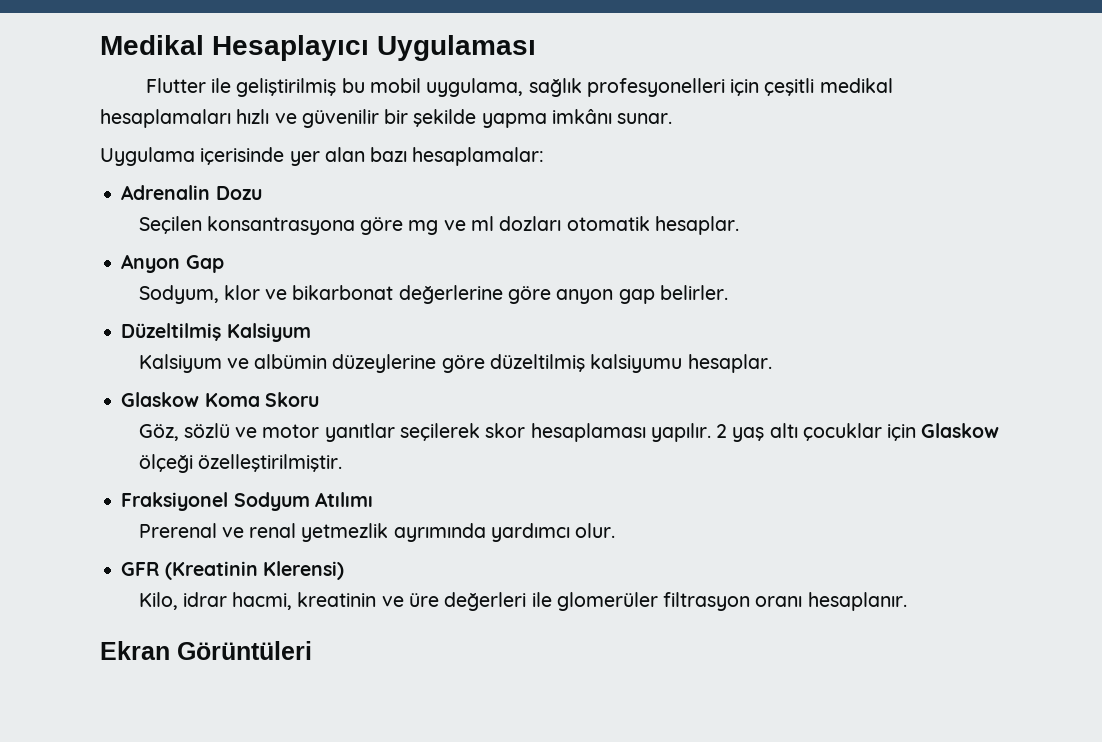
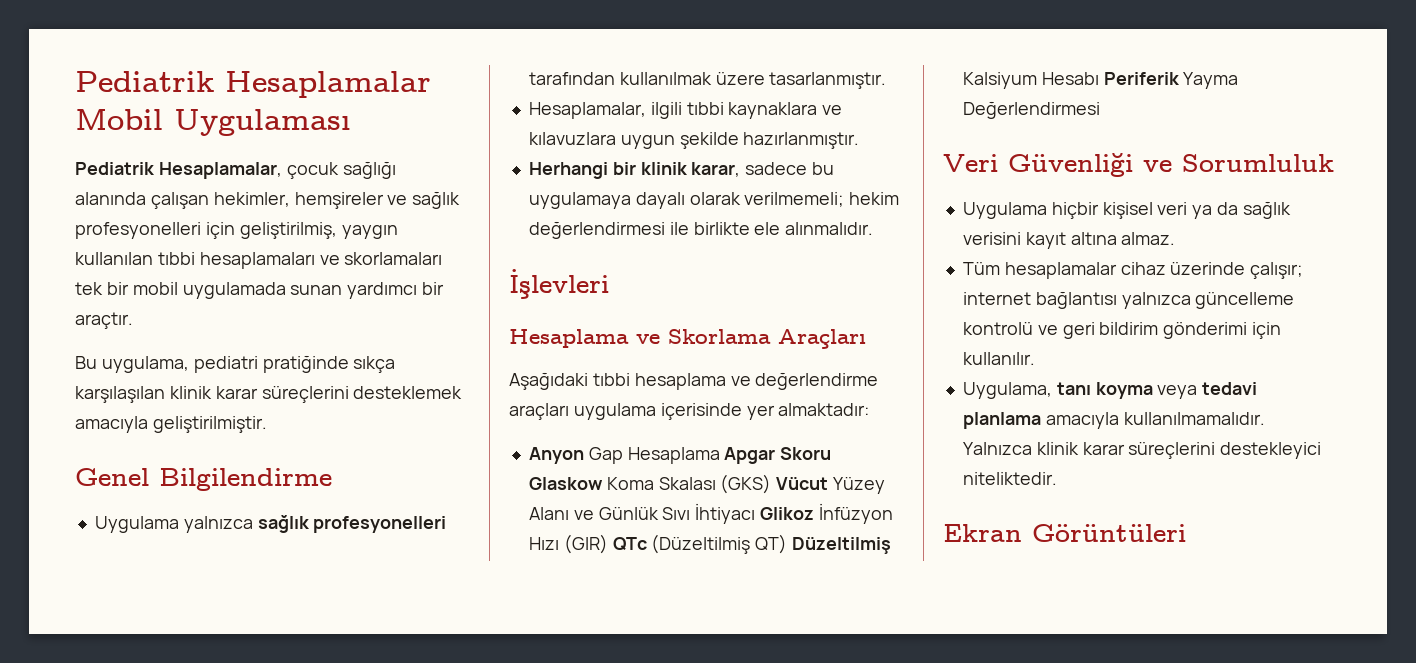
[100,35,536,61] [145,78,893,97] [100,109,673,128] [100,147,545,166] [121,185,262,200] [138,216,739,235] [121,254,224,273] [138,285,728,304] [121,323,311,342] [138,354,772,373] [121,392,319,407] [138,423,1000,442] [138,454,342,473] [121,492,373,511] [138,523,616,542] [121,561,344,580] [138,592,907,611] Medikal Hesaplayıcı Uygulaması // Flutter ile geliştirilmiş bu mobil uygulama, sağlık profesyonelleri için çeşitli medikal hesaplamaları hızlı ve güvenilir bir şekilde yapma imkânı sunar. // Uygulama içerisinde yer alan bazı hesaplamalar: // Adrenalin Dozu // Seçilen konsantrasyona göre mg ve ml dozları otomatik hesaplar. // Anyon Gap // Sodyum, klor ve bikarbonat değerlerine göre anyon gap belirler. // Düzeltilmiş Kalsiyum // Kalsiyum ve albümin düzeylerine göre düzeltilmiş kalsiyumu hesaplar. // Glaskow Koma Skoru // Göz, sözlü ve motor yanıtlar seçilerek skor hesaplaması yapılır. 2 yaş altı çocuklar için Glaskow ölçeği özelleştirilmiştir. // Fraksiyonel Sodyum Atılımı // Prerenal ve renal yetmezlik ayrımında yardımcı olur. // GFR (Kreatinin Klerensi) // Kilo, idrar hacmi, kreatinin ve üre değerleri ile glomerüler filtrasyon oranı hesaplanır. -> [75,71,431,98] [75,109,351,136] [75,161,396,179] [75,191,461,209] [75,222,398,239] [75,252,443,269] [75,282,445,299] [75,312,133,329] [75,355,396,373] [75,386,463,403] [75,416,267,433] [75,468,332,491] [94,515,447,533] [528,72,887,89] [528,102,843,119] [528,132,860,149] [528,162,835,179] [528,192,900,209] [528,221,874,239] [509,269,609,299] [509,329,866,349] [509,372,879,390] [509,403,870,420] [528,447,832,464] [528,474,886,494] [528,503,893,524] [528,534,892,554] [962,72,1239,89] [962,101,1100,119] [943,153,1334,177] [962,201,1291,219] [962,232,1176,249] [962,262,1304,279] [962,291,1295,309] [962,322,1282,339] [962,352,1035,365] [962,382,1258,399] [962,412,1265,429] [962,442,1322,459] [962,472,1057,485] Pediatrik Hesaplamalar Mobil Uygulaması // Pediatrik Hesaplamalar, çocuk sağlığı alanında çalışan hekimler, hemşireler ve sağlık profesyonelleri için geliştirilmiş, yaygın kullanılan tıbbi hesaplamaları ve skorlamaları tek bir mobil uygulamada sunan yardımcı bir araçtır. // Bu uygulama, pediatri pratiğinde sıkça karşılaşılan klinik karar süreçlerini desteklemek amacıyla geliştirilmiştir. // Genel Bilgilendirme // Uygulama yalnızca sağlık profesyonelleri tarafından kullanılmak üzere tasarlanmıştır. // Hesaplamalar, ilgili tıbbi kaynaklara ve kılavuzlara uygun şekilde hazırlanmıştır. // Herhangi bir klinik karar, sadece bu uygulamaya dayalı olarak verilmemeli; hekim değerlendirmesi ile birlikte ele alınmalıdır. // İşlevleri // Hesaplama ve Skorlama Araçları // Aşağıdaki tıbbi hesaplama ve değerlendirme araçları uygulama içerisinde yer almaktadır: // Anyon Gap Hesaplama Apgar Skoru Glaskow Koma Skalası (GKS) Vücut Yüzey Alanı ve Günlük Sıvı İhtiyacı Glikoz İnfüzyon Hızı (GIR) QTc (Düzeltilmiş QT) Düzeltilmiş Kalsiyum Hesabı Periferik Yayma Değerlendirmesi // Veri Güvenliği ve Sorumluluk // Uygulama hiçbir kişisel veri ya da sağlık verisini kayıt altına almaz. // Tüm hesaplamalar cihaz üzerinde çalışır; internet bağlantısı yalnızca güncelleme kontrolü ve geri bildirim gönderimi için kullanılır. // Uygulama, tanı koyma veya tedavi planlama amacıyla kullanılmamalıdır. Yalnızca klinik karar süreçlerini destekleyici niteliktedir.

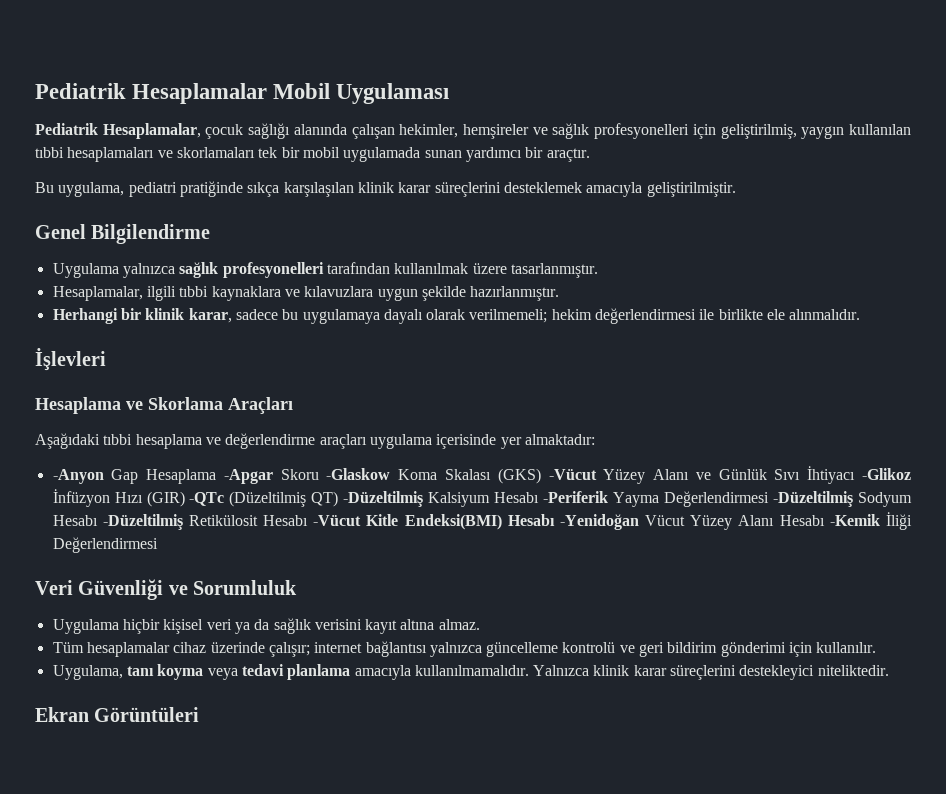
[528,447,584,464] Anyon -> [52,469,104,484] -Anyon
[724,447,832,464] [528,477,603,490] Apgar Skoru Glaskow -> [223,468,391,484] -Apgar Skoru -Glaskow
[776,477,829,490] Vücut -> [548,469,597,480] -Vücut
[760,507,815,520] Glikoz -> [861,468,911,480] -Glikoz
[612,537,647,551] QTc -> [189,492,225,506] -QTc
[792,537,892,554] Düzeltilmiş -> [343,491,424,507] -Düzeltilmiş
[1103,72,1180,85] Periferik -> [543,491,609,503] -Periferik
(1100, 110) none -> [773,491,912,507] [52,512,913,530] [52,537,158,553] -Düzeltilmiş Sodyum Hesabı -Düzeltilmiş Retikülosit Hesabı -Vücut Kitle Endeksi(BMI) Hesabı -Yenidoğan Vücut Yüzey Alanı Hesabı -Kemik İliği Değerlendirmesi

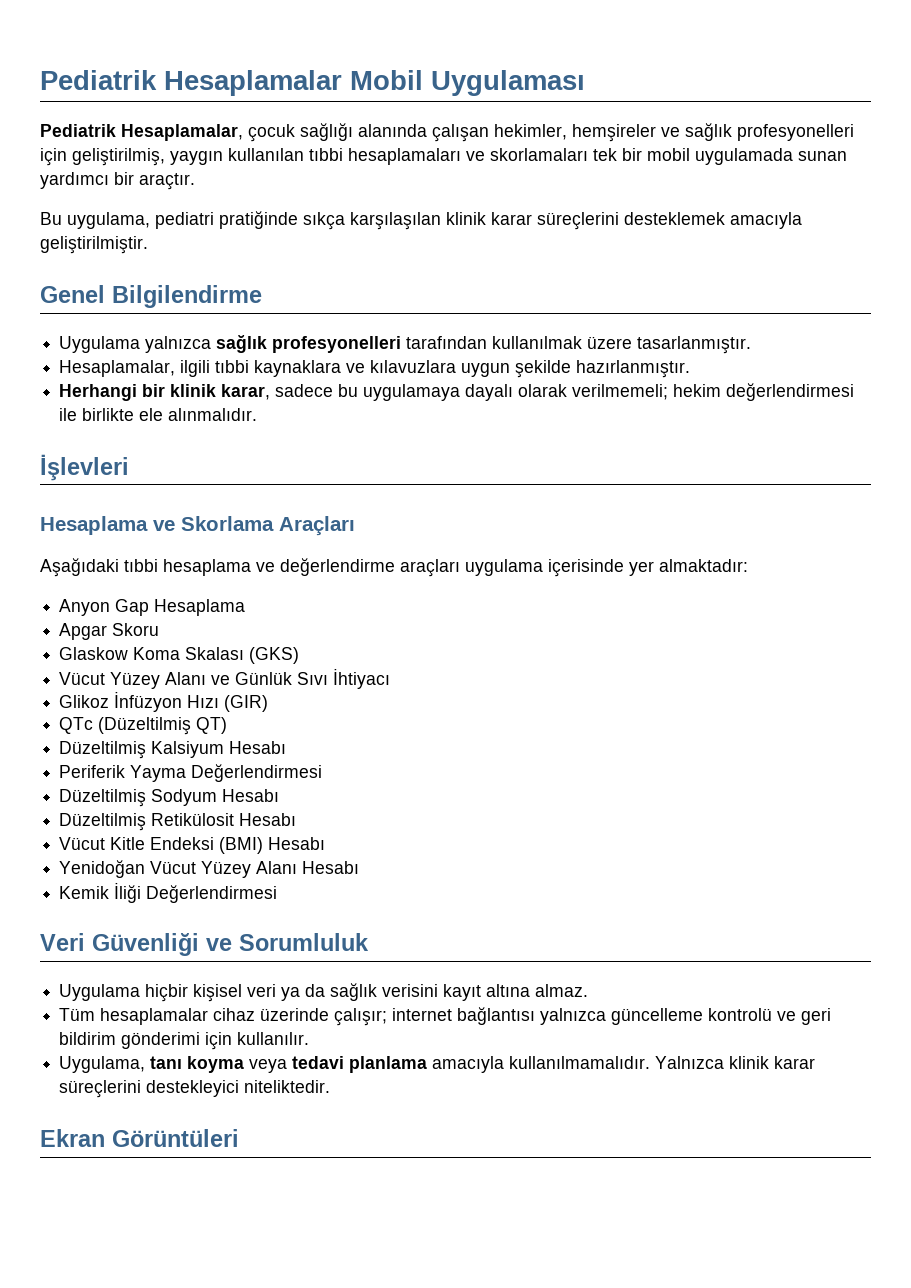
[52,469,104,484] -Anyon -> [59,599,111,616] Anyon
[223,469,273,484] -Apgar -> [59,623,108,640] // Apgar
[326,468,391,480] -Glaskow -> [59,647,129,660] // Glaskow
[548,469,597,480] -Vücut -> [59,672,106,685] // Vücut
[861,468,911,480] -Glikoz -> [59,695,110,708] // Glikoz
[189,492,225,506] -QTc -> [59,717,94,734] // QTc
[343,491,424,507] -Düzeltilmiş -> [59,741,147,759] // Düzeltilmiş
[543,491,609,503] -Periferik -> [59,765,126,778] // Periferik
[773,491,854,507] -Düzeltilmiş -> [59,789,147,807] // Düzeltilmiş
[102,514,183,530] -Düzeltilmiş -> [59,813,147,831] // Düzeltilmiş
[313,514,639,530] -Vücut Kitle Endeksi(BMI) Hesabı -Yenidoğan -> [59,837,326,854] [59,860,146,878] // Vücut Kitle Endeksi (BMI) Hesabı // Yenidoğan
[829,514,880,526] -Kemik -> [59,886,110,899] // Kemik

